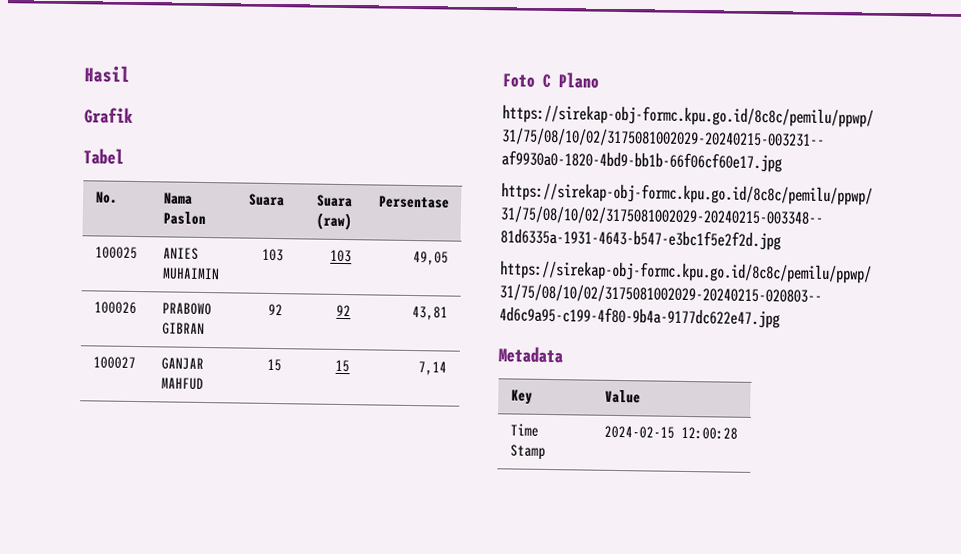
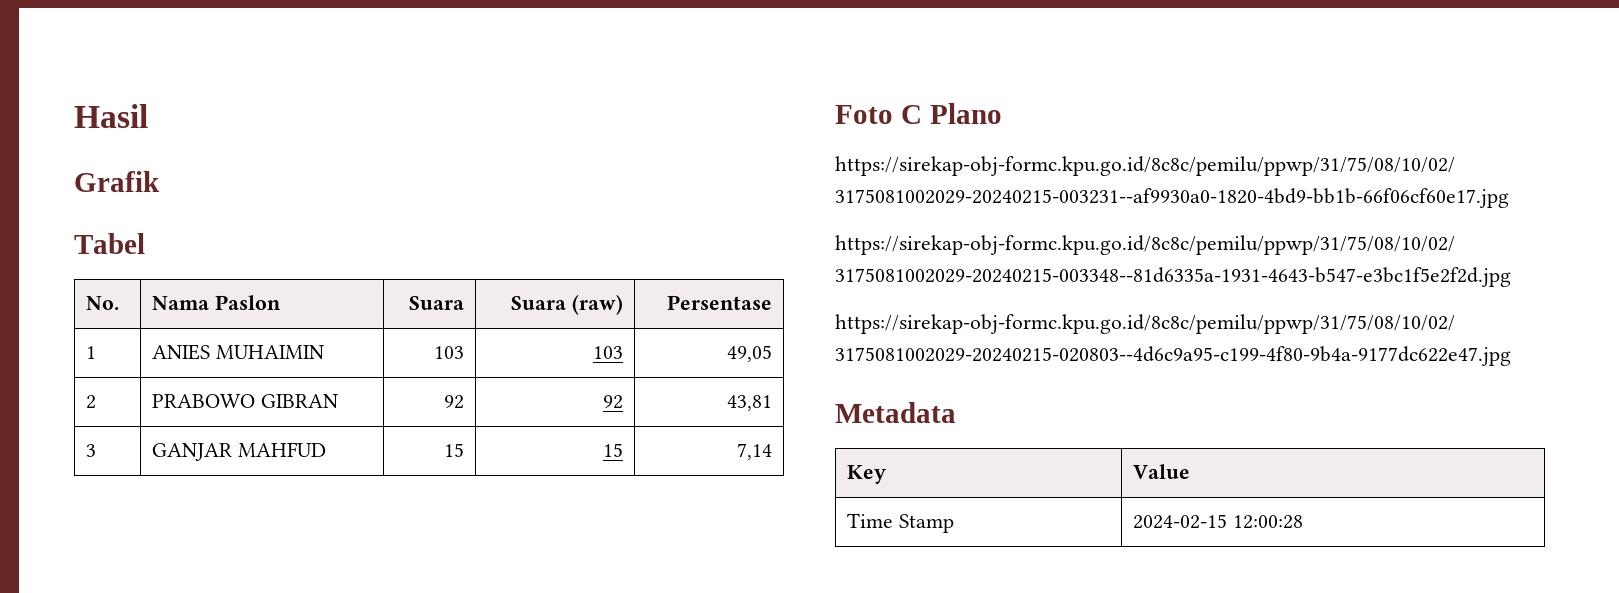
[94,246,138,260] 100025 -> [85,346,96,359] 1
[93,301,137,315] 100026 -> [85,395,96,409] 2
[92,356,136,370] 100027 -> [85,444,96,457] 3

